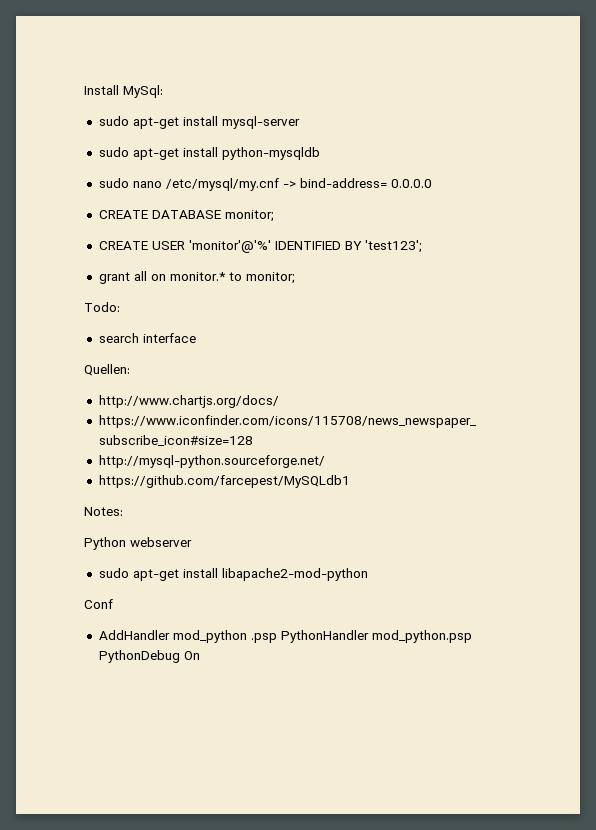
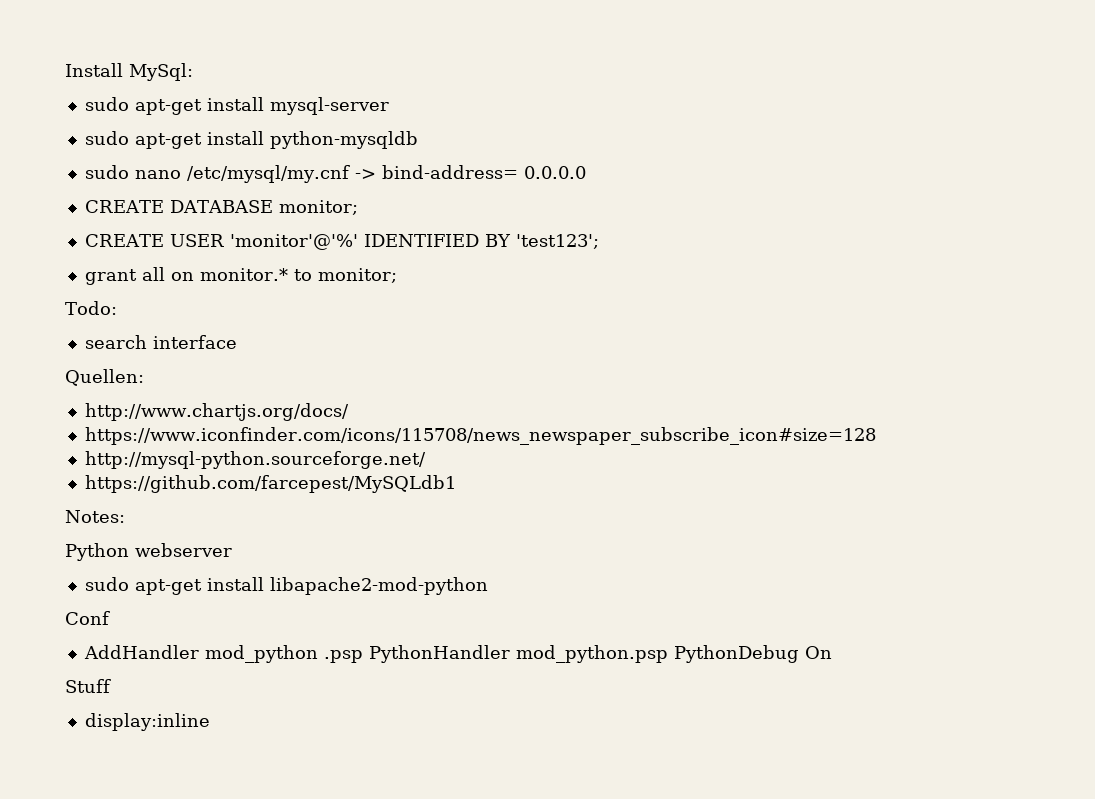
(200, 655) none -> [65,679,111,693] [84,713,210,731] // Stuff // display:inline

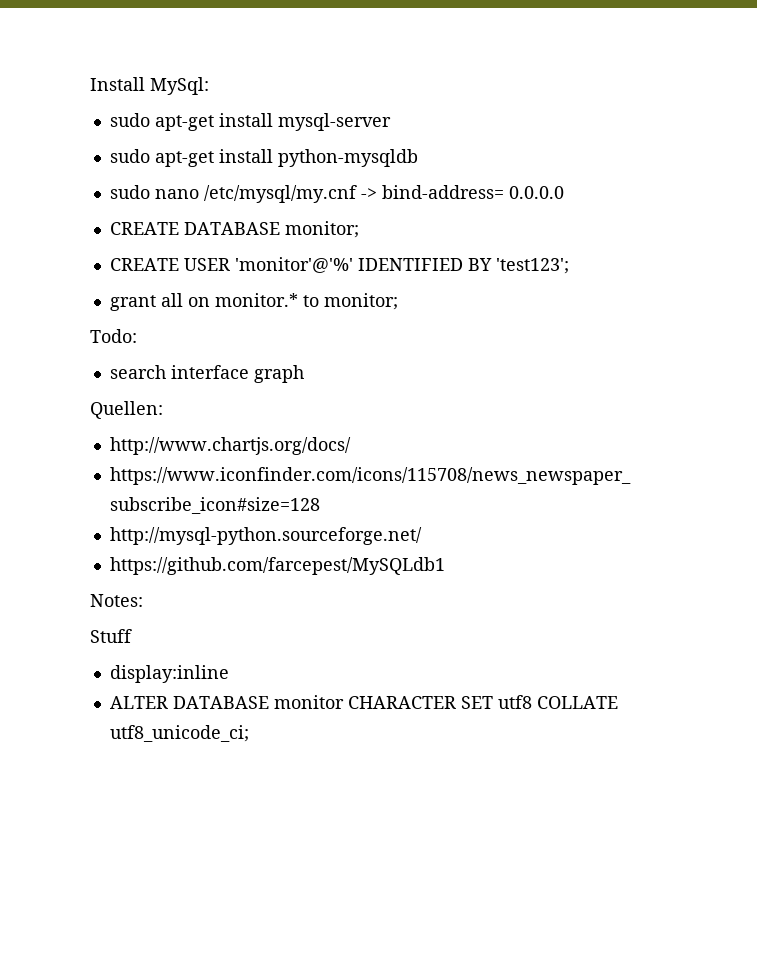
(237, 342) none -> [253,365,304,383] graph
[65,543,232,561] [84,577,488,595] [65,611,110,625] [83,645,832,663] [65,679,111,693] [84,713,210,731] Python webserver // sudo apt-get install libapache2-mod-python // Conf // AddHandler mod_python .psp PythonHandler mod_python.psp PythonDebug On // Stuff // display:inline -> [90,629,132,643] [109,665,229,683] [109,695,618,709] [109,725,249,742] Stuff // display:inline // ALTER DATABASE monitor CHARACTER SET utf8 COLLATE utf8_unicode_ci;

